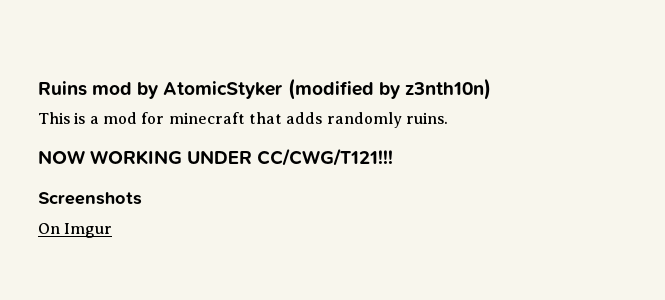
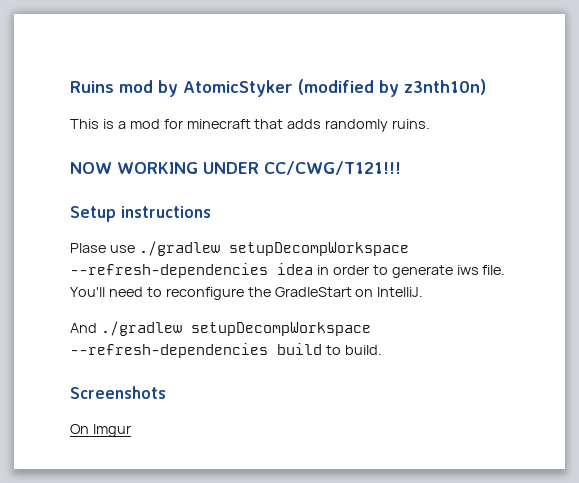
(394, 157) none -> [70,206,211,222] [70,241,409,256] [70,263,506,278] [70,287,424,300] [70,321,371,336] [70,343,382,358] // Setup instructions // Plase use ./gradlew setupDecompWorkspace --refresh-dependencies idea in order to generate iws file. You'll need to reconfigure the GradleStart on IntelliJ. // And ./gradlew setupDecompWorkspace --refresh-dependencies build to build.

